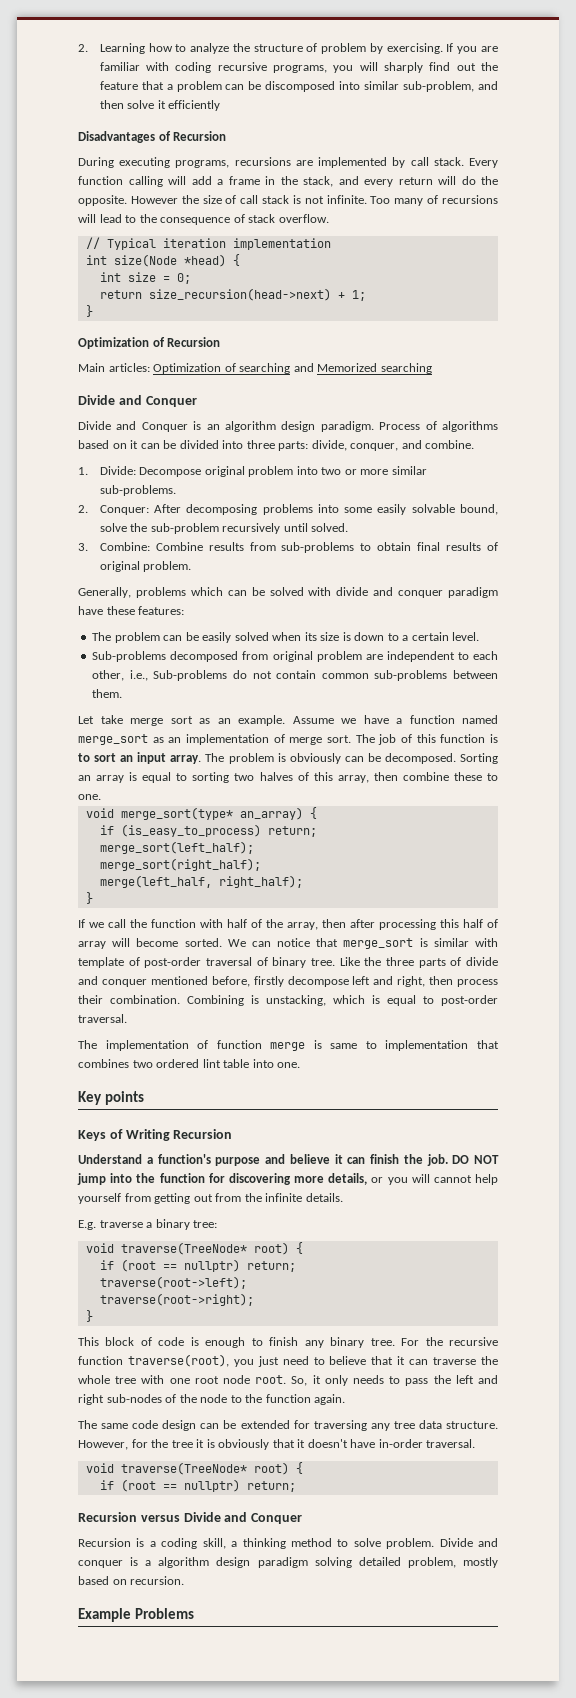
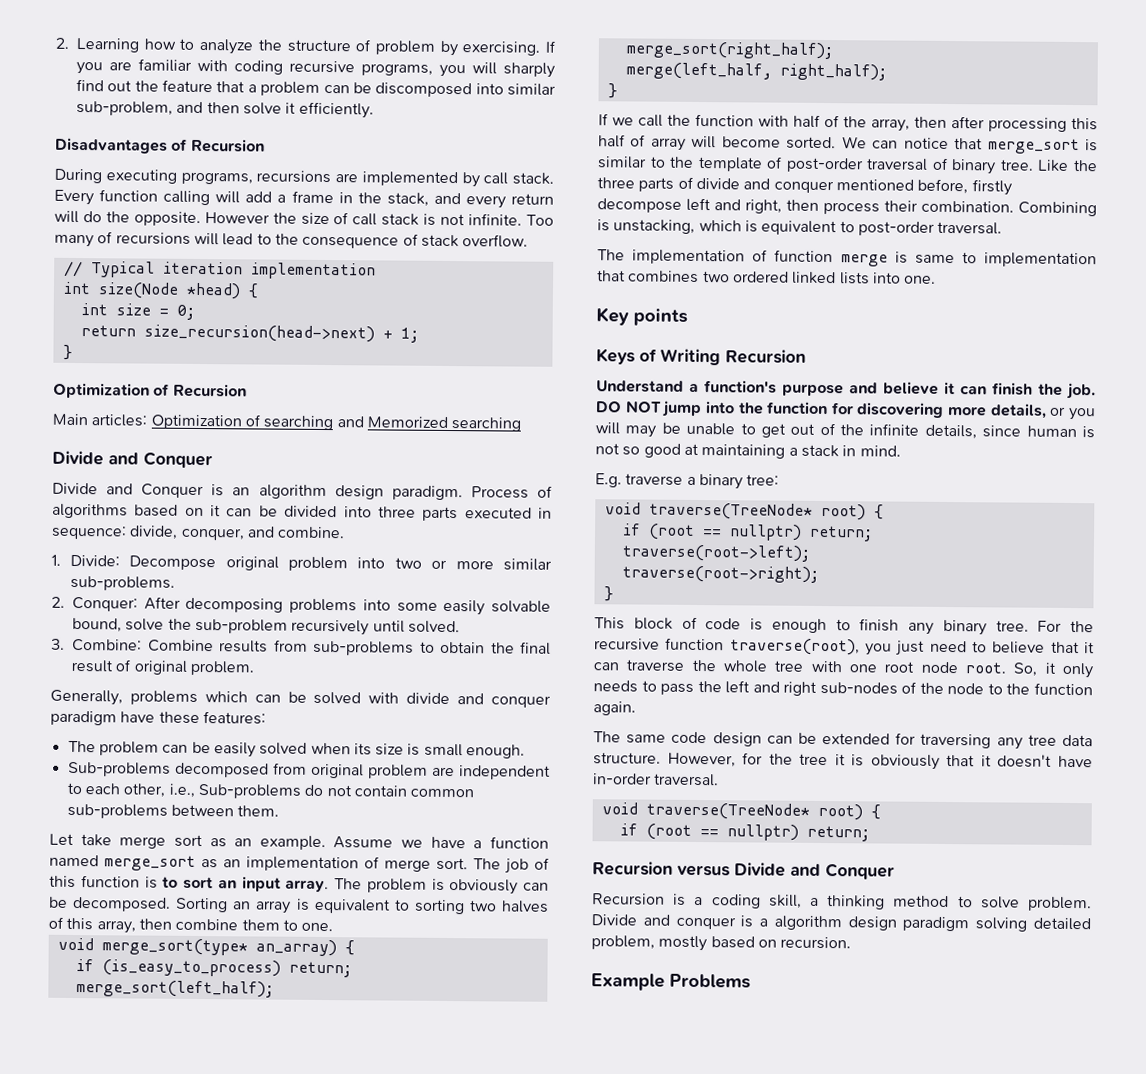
[168,100,221,111] efficiently -> [298,101,374,119] efficiently.
[278,441,309,451] parts: -> [422,506,553,522] [51,525,127,540] parts executed in sequence:
[417,542,482,551] final results -> [490,641,551,655] [71,659,113,673] the final result
[354,632,480,641] down to a certain level. -> [423,743,526,759] small enough.
[142,772,172,783] equal -> [313,898,391,914] equivalent
[453,772,482,781] these -> [241,919,280,931] them
[475,938,499,947] with -> [649,156,695,168] to the
[387,995,416,1006] equal -> [761,220,838,236] equivalent
[202,1059,250,1068] lint table -> [792,271,870,285] linked lists
[433,1174,499,1185] [78,1193,343,1204] cannot help yourself from getting out from the infinite details. -> [625,422,1095,440] [595,443,901,459] may be unable to get out of the infinite details, since human is not so good at maintaining a stack in mind.

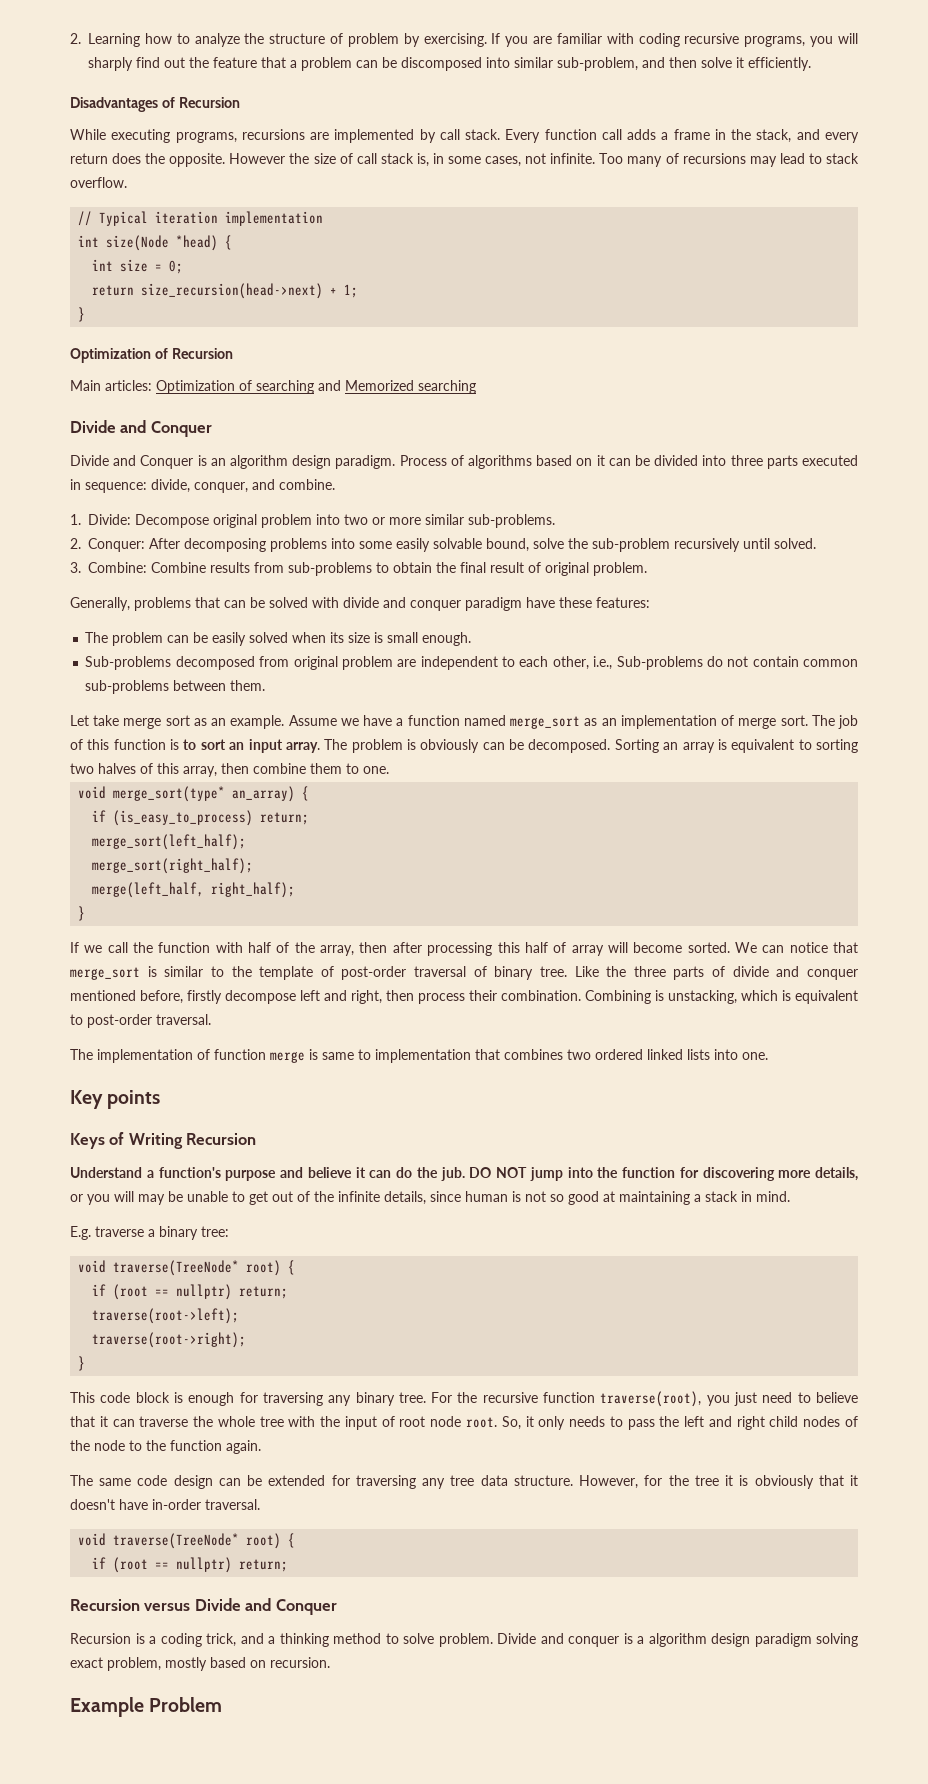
[54,168,102,184] During -> [70,129,106,140] While
[163,190,273,206] calling will add -> [601,129,657,140] call adds
[54,210,102,224] will do -> [112,153,142,164] does
[423,213,437,226] is -> [416,153,522,167] is, in some cases,
[193,232,219,246] will -> [749,156,777,167] may
[274,233,419,249] the consequence of -> (822, 158) none
[204,691,248,703] which -> [195,597,220,608] that
[992,382,1096,400] finish the job. -> [396,1167,465,1181] do the jub.
[633,616,900,634] block of code is enough to finish -> [100,1392,323,1406] code block is enough for traversing
[849,664,877,673] one -> [320,1416,395,1430] the input of
[819,681,898,695] sub-nodes -> [769,1416,841,1427] child nodes
[768,894,802,909] skill, -> [206,1633,264,1647] trick, and
[1033,917,1091,931] detailed -> [70,1657,103,1668] exact
[669,973,751,989] Problems -> [149,1697,223,1712] Problem

